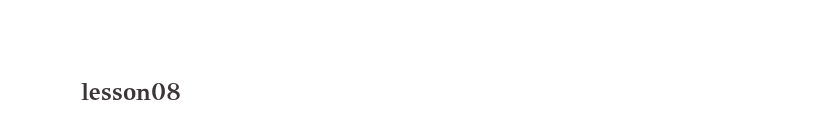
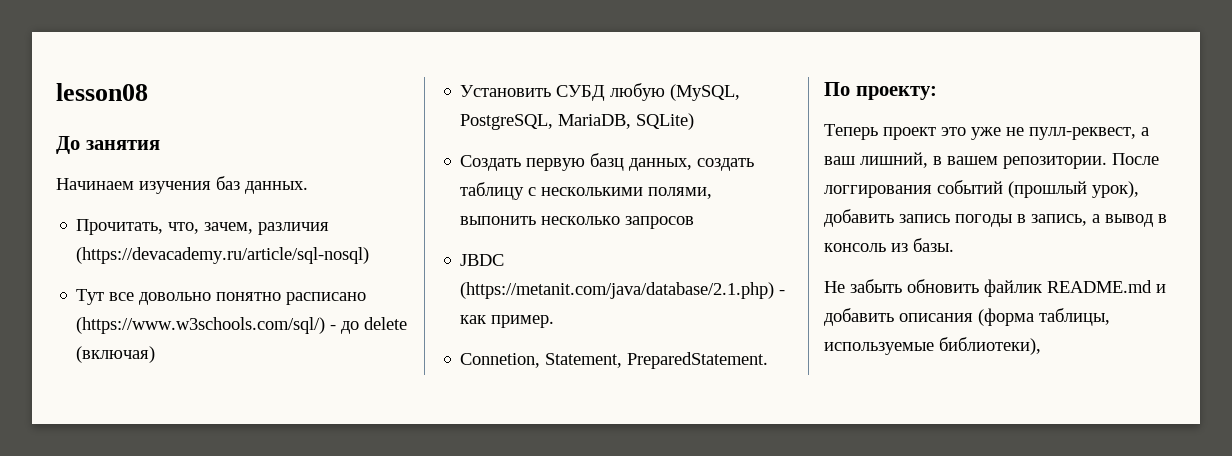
(181, 92) none -> [56,136,160,154] [56,176,308,194] [76,219,330,235] [76,247,370,264] [76,289,367,305] [76,317,408,334] [76,346,156,363] [460,83,741,101] [460,113,695,130] [460,153,755,171] [460,182,713,200] [460,216,695,229] [460,254,505,266] [460,282,786,299] [460,315,555,328] [460,352,769,369] [824,82,937,100] [824,124,1149,140] [824,152,1159,169] [824,180,1139,198] [824,209,1167,227] [824,238,954,252] [824,279,1166,297] [824,308,1110,326] [824,337,1041,355] // До занятия // Начинаем изучения баз данных. // Прочитать, что, зачем, различия (https://devacademy.ru/article/sql-nosql) // Тут все довольно понятно расписано (https://www.w3schools.com/sql/) - до delete (включая) // Установить СУБД любую (MySQL, PostgreSQL, MariaDB, SQLite) // Создать первую базц данных, создать таблицу с несколькими полями, выпонить несколько запросов // JBDC (https://metanit.com/java/database/2.1.php) - как пример. // Connetion, Statement, PreparedStatement. // По проекту: // Теперь проект это уже не пулл-реквест, а ваш лишний, в вашем репозитории. После логгирования событий (прошлый урок), добавить запись погоды в запись, а вывод в консоль из базы. // Не забыть обновить файлик README.md и добавить описания (форма таблицы, используемые библиотеки),

